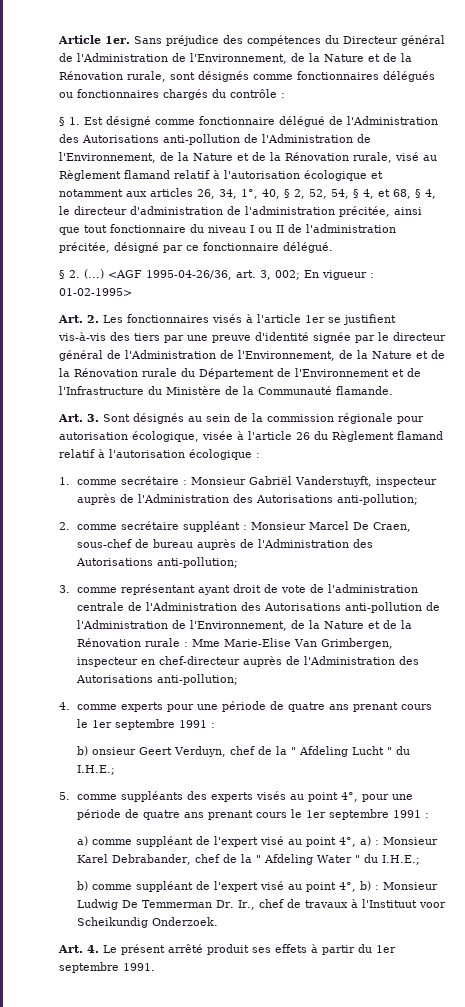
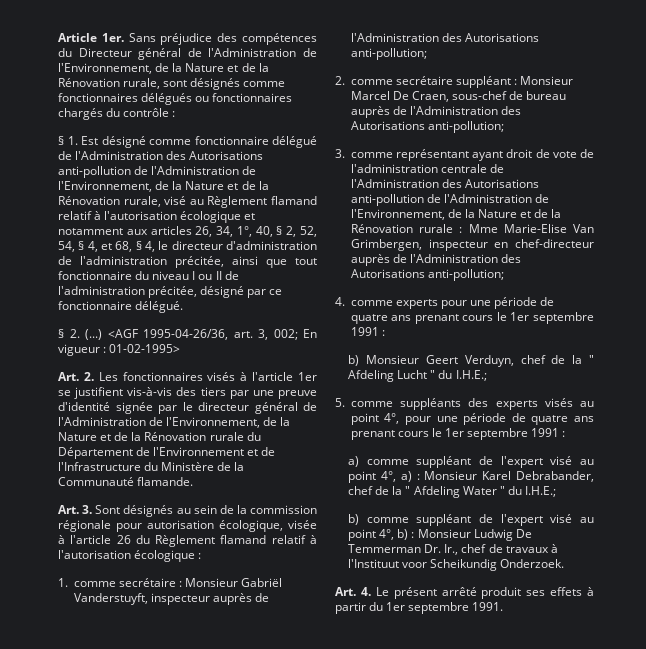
[91,747,136,755] onsieur -> [366,355,420,364] Monsieur

